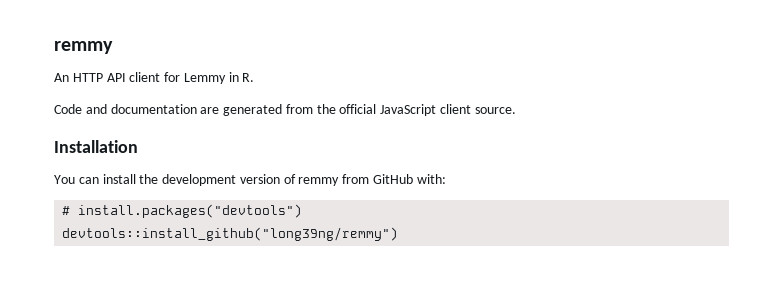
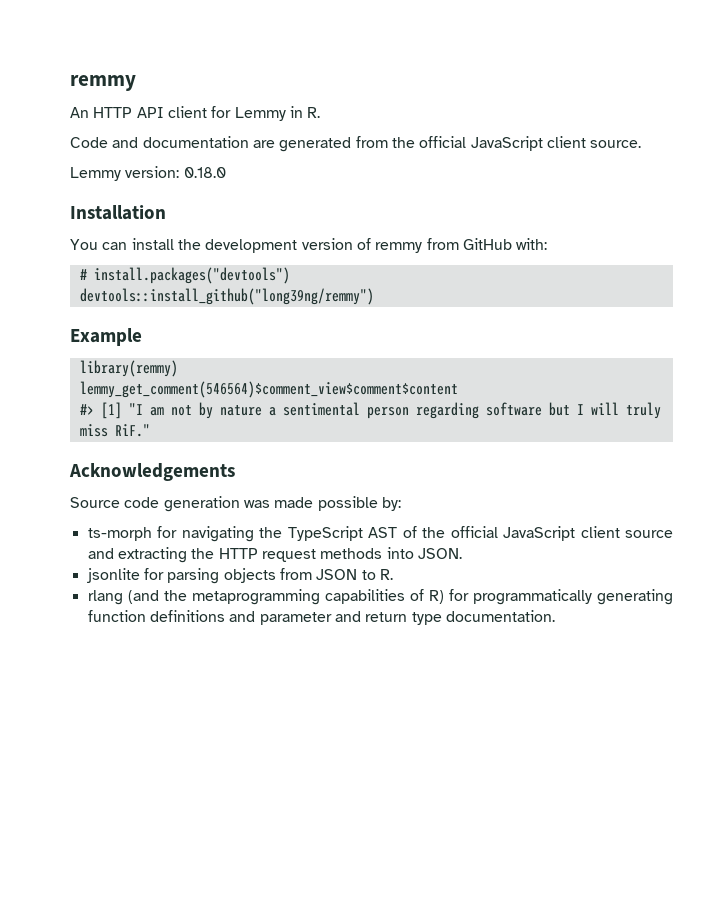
(516, 110) none -> [70,166,226,181] // Lemmy version: 0.18.0
(399, 234) none -> [70,328,142,346] [79,360,178,377] [79,381,458,398] [79,402,661,419] [79,424,150,437] [69,463,235,481] [70,496,401,512] [87,526,673,542] [87,547,462,563] [86,568,393,584] [87,589,673,605] [87,610,555,625] // Example // library(remmy) // lemmy_get_comment(546564)$comment_view$comment$content // #> [1] "I am not by nature a sentimental person regarding software but I will truly miss RiF." // Acknowledgements // Source code generation was made possible by: // ts-morph for navigating the TypeScript AST of the official JavaScript client source and extracting the HTTP request methods into JSON. // jsonlite for parsing objects from JSON to R. // rlang (and the metaprogramming capabilities of R) for programmatically generating function definitions and parameter and return type documentation.

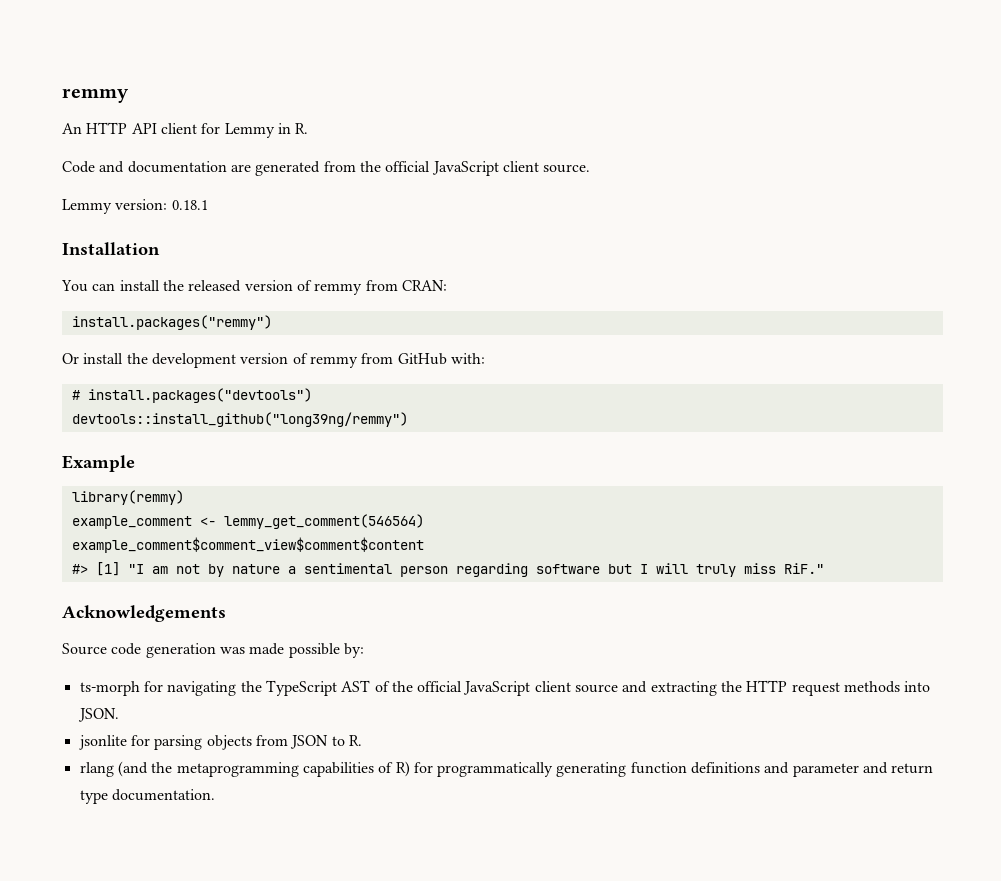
[183,167,226,178] 0.18.0 -> [171,200,208,210] 0.18.1
(201, 244) none -> [188,280,447,295] [71,315,272,330] [62,353,148,364] released version of remmy from CRAN: // install.packages("remmy") // Or install the
[79,381,458,398] lemmy_get_comment(546564)$comment_view$comment$content -> [71,514,424,529] [71,537,424,553] example_comment <- lemmy_get_comment(546564) // example_comment$comment_view$comment$content

